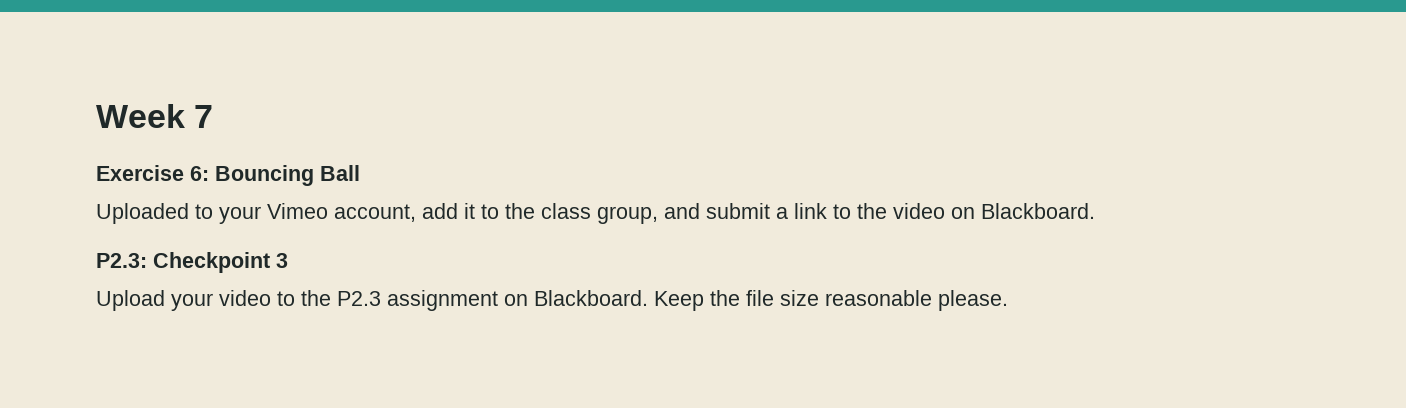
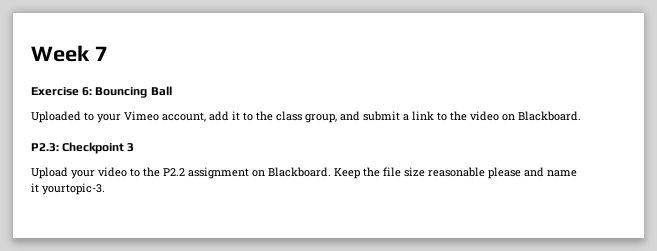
[337,291,381,306] P2.3 -> [163,168,185,176] P2.2
[938,290,1008,311] please. -> [488,167,577,179] [31,183,105,195] please and name it yourtopic-3.

